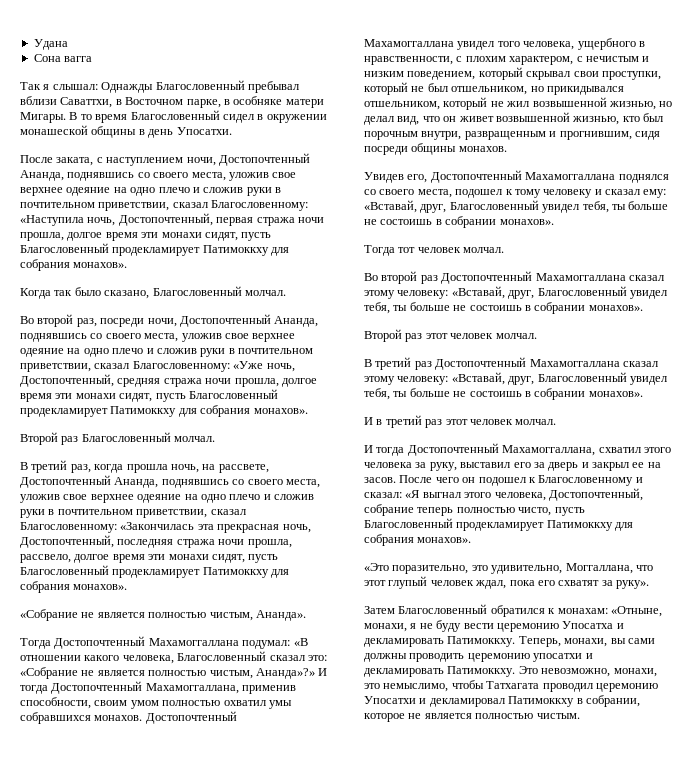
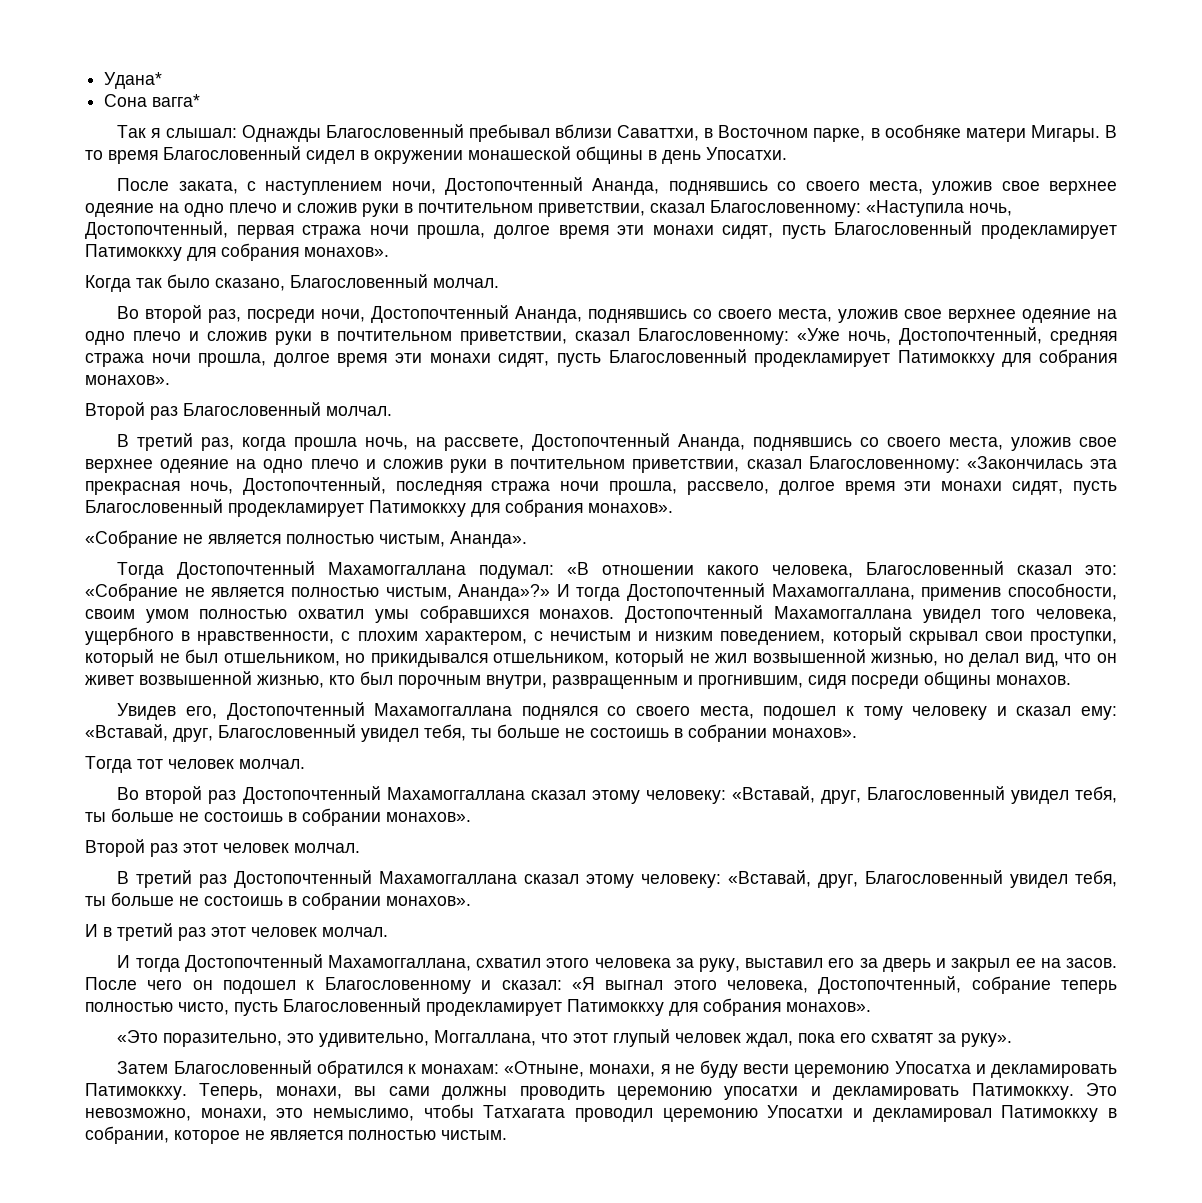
[33,39,68,50] Удана -> [104,72,163,89] Удана*
[64,56,93,62] вагга -> [152,94,201,107] вагга*

